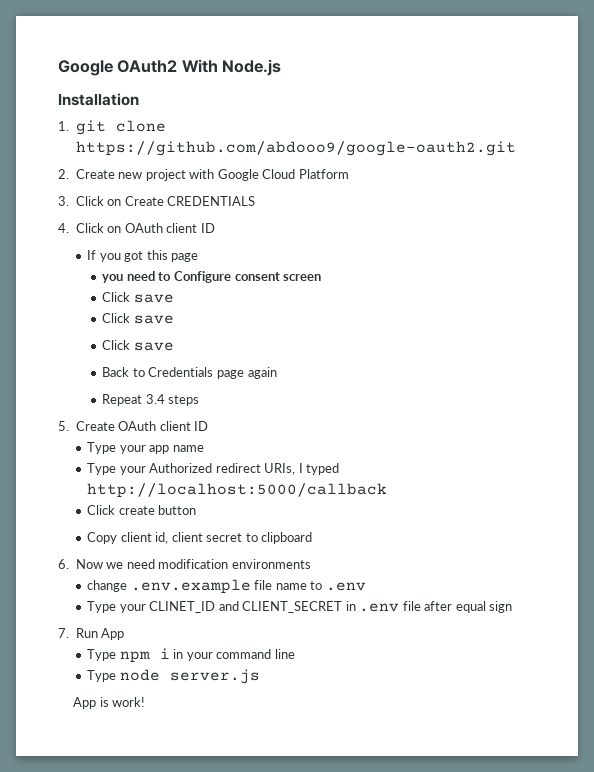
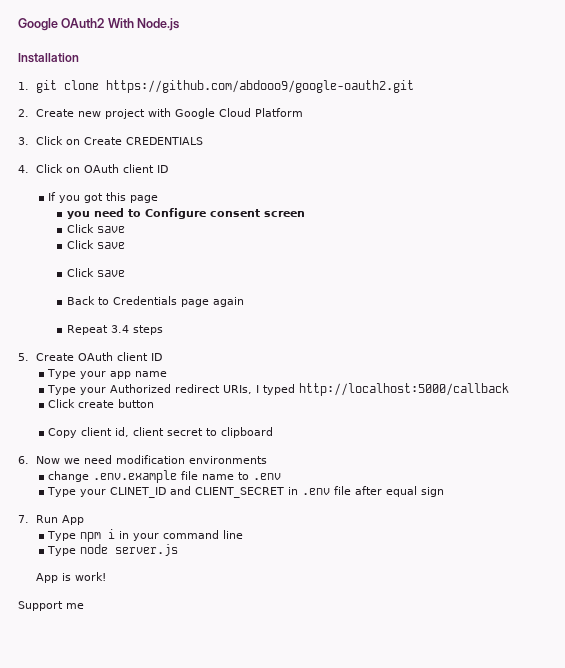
(146, 702) none -> [18,601,84,611] // Support me

